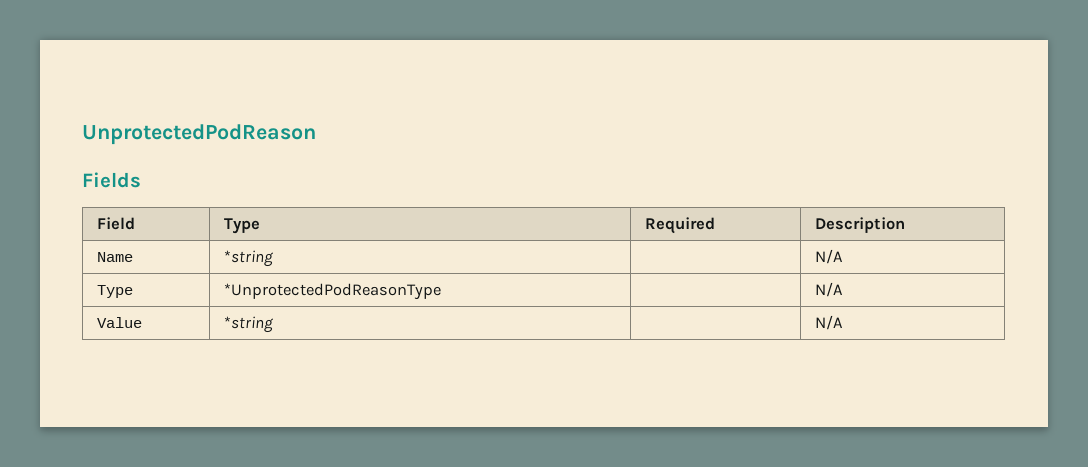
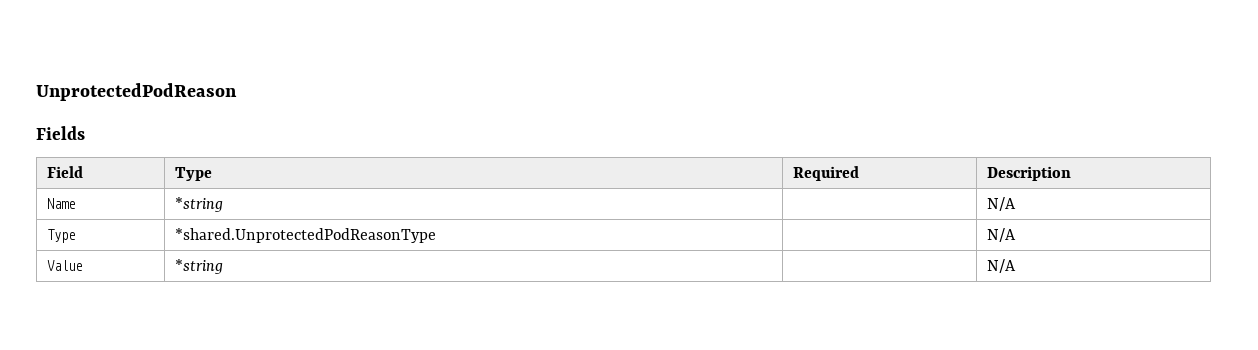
[223,283,441,300] *UnprotectedPodReasonType -> [175,228,437,243] *shared.UnprotectedPodReasonType

